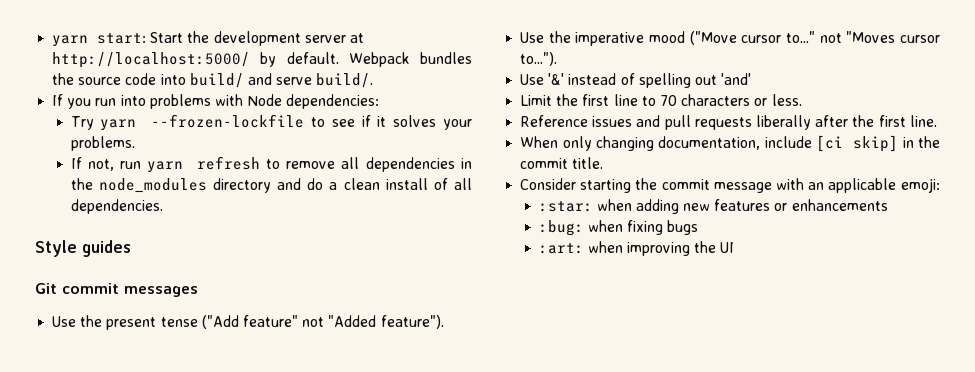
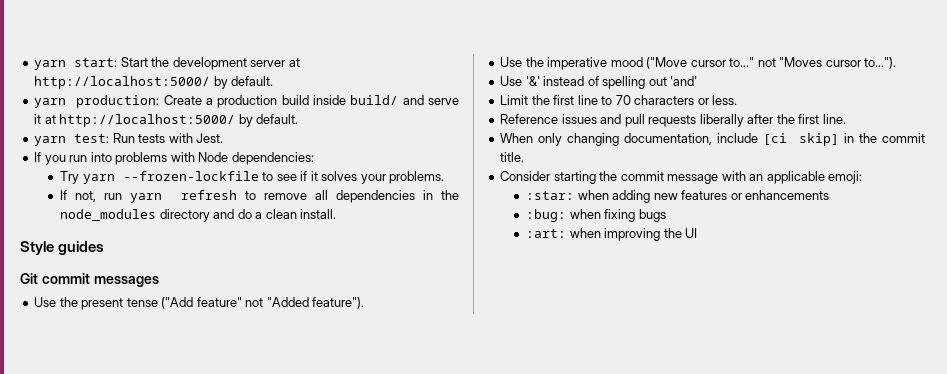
[348,52,472,67] [52,73,374,88] Webpack bundles the source code into build/ and serve build/. -> [34,95,460,108] [34,114,299,127] [34,133,224,146] // yarn production: Create a production build inside build/ and serve it at http://localhost:5000/ by default. // yarn test: Run tests with Jest.
[385,178,473,190] [70,199,163,214] install of all dependencies. -> [300,209,337,219] install.

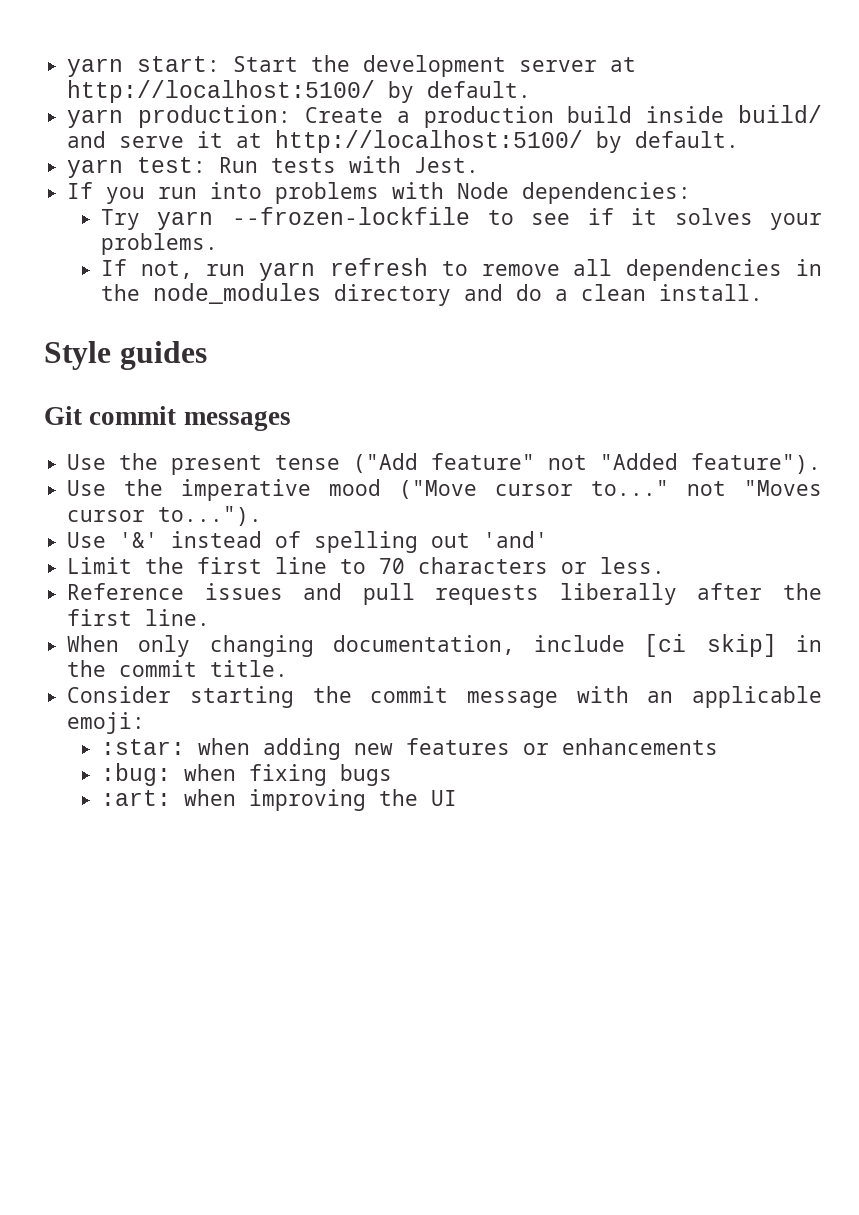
[34,76,211,89] http://localhost:5000/ -> [67,80,376,103] http://localhost:5100/
[59,114,236,127] http://localhost:5000/ -> [275,130,584,153] http://localhost:5100/

